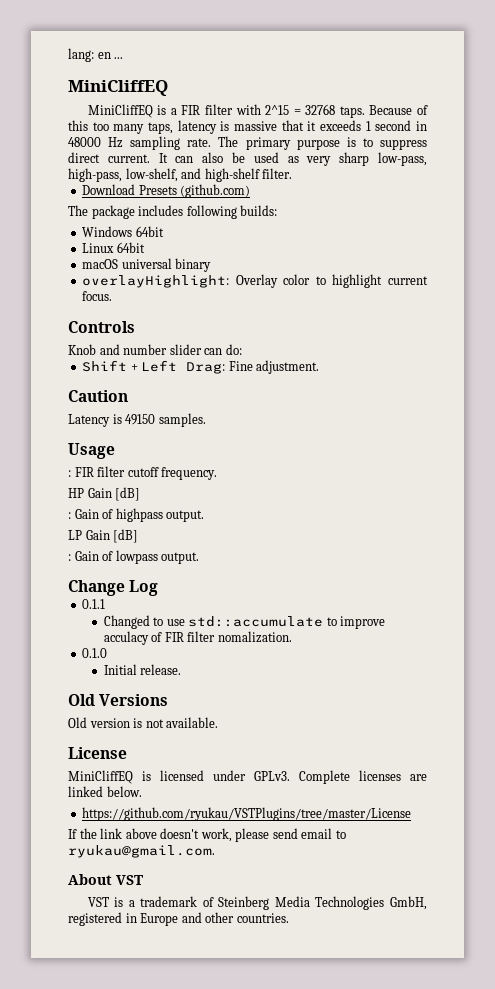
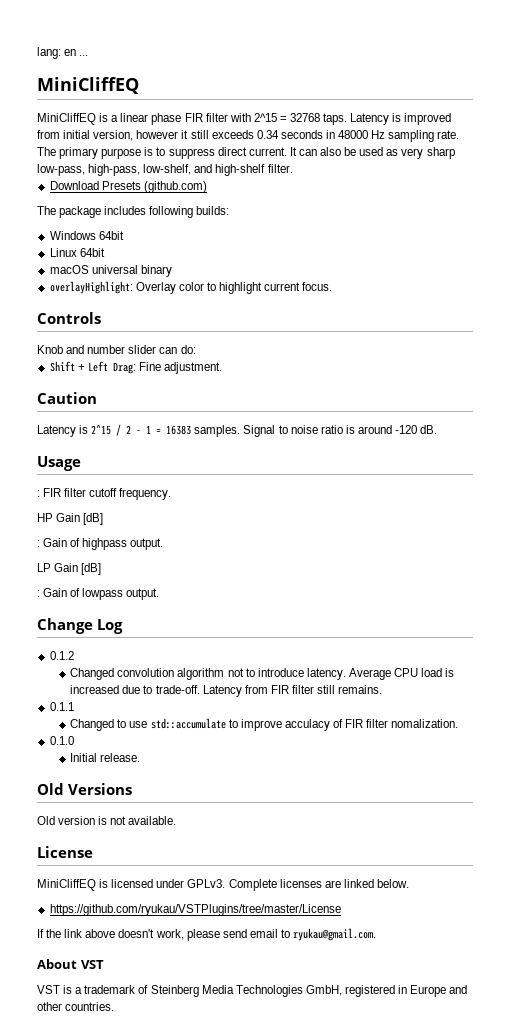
(177, 111) none -> [120,113,182,125] linear phase
[369,105,429,115] [68,120,412,134] Because of this too many taps, latency is massive that it exceeds 1 second -> [350,113,452,125] [37,130,323,141] Latency is improved from initial version, however it still exceeds 0.34 seconds
[125,413,206,427] 49150 samples. -> [91,424,438,437] 2^15 / 2 - 1 = 16383 samples. Signal to noise ratio is around -120 dB.
(159, 588) none -> [49,651,74,660] [70,668,455,680] [70,685,383,697] // 0.1.2 // Changed convolution algorithm not to introduce latency. Average CPU load is increased due to trade-off. Latency from FIR filter still remains.

